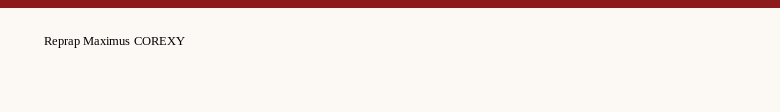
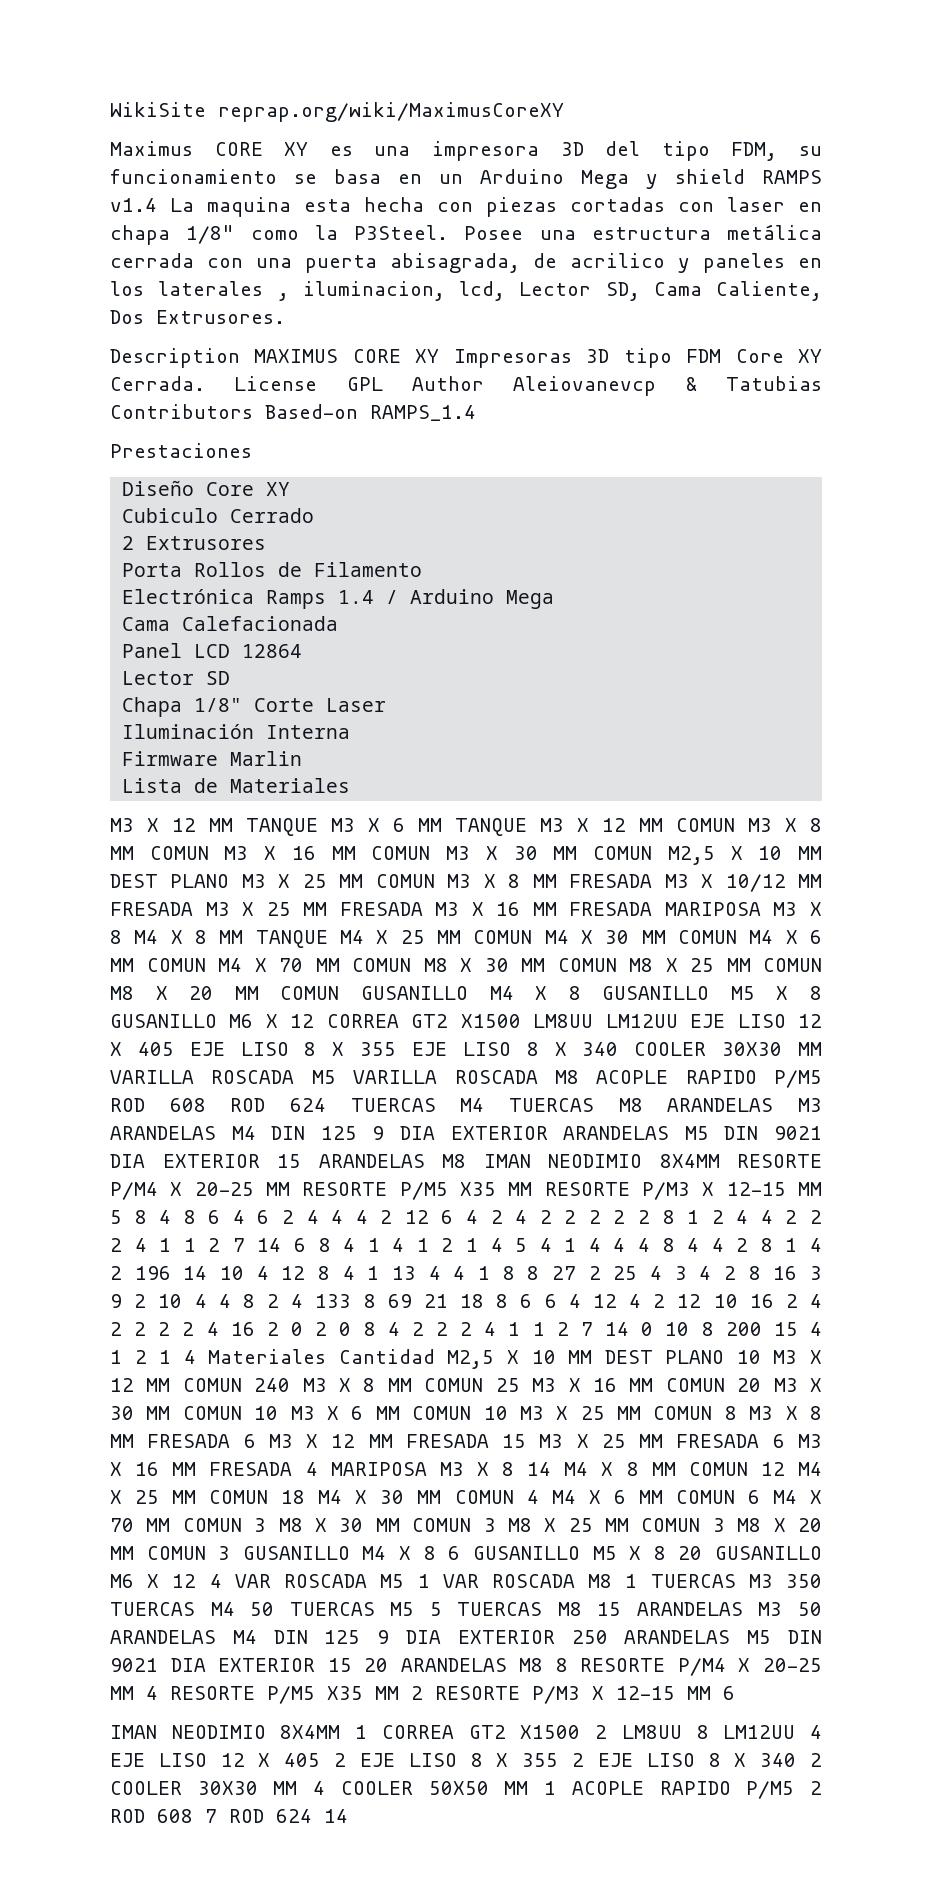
[44,37,185,48] Reprap Maximus COREXY -> [110,102,564,122] [110,141,823,161] [110,169,822,189] [110,197,822,217] [110,224,822,245] [110,253,822,273] [110,281,822,301] [110,310,285,324] [110,348,823,368] [110,376,822,396] [110,404,476,421] [110,443,252,458] [122,480,291,496] [122,508,315,523] [122,536,267,550] [122,562,423,577] [122,589,555,609] [122,616,339,631] [122,643,303,658] [122,671,231,685] [122,697,387,717] [122,724,351,739] [122,751,303,766] [122,778,351,793] [110,818,822,836] [110,846,823,865] [110,874,822,892] [110,902,823,916] [110,930,823,948] [110,958,822,972] [110,986,823,1000] [110,1014,823,1028] [110,1042,822,1056] [110,1070,822,1088] [110,1098,822,1112] [110,1126,823,1140] [110,1154,822,1168] [110,1182,823,1200] [110,1210,822,1224] [110,1238,822,1252] [110,1266,822,1280] [110,1294,822,1308] [110,1322,822,1336] [110,1349,822,1369] [110,1378,822,1392] [110,1406,823,1420] [110,1434,822,1448] [110,1462,822,1476] [110,1490,822,1504] [110,1518,823,1532] [110,1546,823,1560] [110,1574,822,1588] [110,1602,822,1616] [110,1630,822,1644] [110,1658,822,1676] [110,1686,735,1704] [110,1725,823,1739] [110,1753,823,1767] [110,1781,823,1799] [110,1809,348,1823] WikiSite reprap.org/wiki/MaximusCoreXY // Maximus CORE XY es una impresora 3D del tipo FDM, su funcionamiento se basa en un Arduino Mega y shield RAMPS v1.4 La maquina esta hecha con piezas cortadas con laser en chapa 1/8" como la P3Steel. Posee una estructura metálica cerrada con una puerta abisagrada, de acrilico y paneles en los laterales , iluminacion, lcd, Lector SD, Cama Caliente, Dos Extrusores. // Description MAXIMUS CORE XY Impresoras 3D tipo FDM Core XY Cerrada. License GPL Author Aleiovanevcp & Tatubias Contributors Based-on RAMPS_1.4 // Prestaciones // Diseño Core XY // Cubiculo Cerrado // 2 Extrusores // Porta Rollos de Filamento // Electrónica Ramps 1.4 / Arduino Mega // Cama Calefacionada // Panel LCD 12864 // Lector SD // Chapa 1/8" Corte Laser // Iluminación Interna // Firmware Marlin // Lista de Materiales // M3 X 12 MM TANQUE M3 X 6 MM TANQUE M3 X 12 MM COMUN M3 X 8 MM COMUN M3 X 16 MM COMUN M3 X 30 MM COMUN M2,5 X 10 MM DEST PLANO M3 X 25 MM COMUN M3 X 8 MM FRESADA M3 X 10/12 MM FRESADA M3 X 25 MM FRESADA M3 X 16 MM FRESADA MARIPOSA M3 X 8 M4 X 8 MM TANQUE M4 X 25 MM COMUN M4 X 30 MM COMUN M4 X 6 MM COMUN M4 X 70 MM COMUN M8 X 30 MM COMUN M8 X 25 MM COMUN M8 X 20 MM COMUN GUSANILLO M4 X 8 GUSANILLO M5 X 8 GUSANILLO M6 X 12 CORREA GT2 X1500 LM8UU LM12UU EJE LISO 12 X 405 EJE LISO 8 X 355 EJE LISO 8 X 340 COOLER 30X30 MM VARILLA ROSCADA M5 VARILLA ROSCADA M8 ACOPLE RAPIDO P/M5 ROD 608 ROD 624 TUERCAS M4 TUERCAS M8 ARANDELAS M3 ARANDELAS M4 DIN 125 9 DIA EXTERIOR ARANDELAS M5 DIN 9021 DIA EXTERIOR 15 ARANDELAS M8 IMAN NEODIMIO 8X4MM RESORTE P/M4 X 20-25 MM RESORTE P/M5 X35 MM RESORTE P/M3 X 12-15 MM 5 8 4 8 6 4 6 2 4 4 4 2 12 6 4 2 4 2 2 2 2 2 8 1 2 4 4 2 2 2 4 1 1 2 7 14 6 8 4 1 4 1 2 1 4 5 4 1 4 4 4 8 4 4 2 8 1 4 2 196 14 10 4 12 8 4 1 13 4 4 1 8 8 27 2 25 4 3 4 2 8 16 3 9 2 10 4 4 8 2 4 133 8 69 21 18 8 6 6 4 12 4 2 12 10 16 2 4 2 2 2 2 4 16 2 0 2 0 8 4 2 2 2 4 1 1 2 7 14 0 10 8 200 15 4 1 2 1 4 Materiales Cantidad M2,5 X 10 MM DEST PLANO 10 M3 X 12 MM COMUN 240 M3 X 8 MM COMUN 25 M3 X 16 MM COMUN 20 M3 X 30 MM COMUN 10 M3 X 6 MM COMUN 10 M3 X 25 MM COMUN 8 M3 X 8 MM FRESADA 6 M3 X 12 MM FRESADA 15 M3 X 25 MM FRESADA 6 M3 X 16 MM FRESADA 4 MARIPOSA M3 X 8 14 M4 X 8 MM COMUN 12 M4 X 25 MM COMUN 18 M4 X 30 MM COMUN 4 M4 X 6 MM COMUN 6 M4 X 70 MM COMUN 3 M8 X 30 MM COMUN 3 M8 X 25 MM COMUN 3 M8 X 20 MM COMUN 3 GUSANILLO M4 X 8 6 GUSANILLO M5 X 8 20 GUSANILLO M6 X 12 4 VAR ROSCADA M5 1 VAR ROSCADA M8 1 TUERCAS M3 350 TUERCAS M4 50 TUERCAS M5 5 TUERCAS M8 15 ARANDELAS M3 50 ARANDELAS M4 DIN 125 9 DIA EXTERIOR 250 ARANDELAS M5 DIN 9021 DIA EXTERIOR 15 20 ARANDELAS M8 8 RESORTE P/M4 X 20-25 MM 4 RESORTE P/M5 X35 MM 2 RESORTE P/M3 X 12-15 MM 6 // IMAN NEODIMIO 8X4MM 1 CORREA GT2 X1500 2 LM8UU 8 LM12UU 4 EJE LISO 12 X 405 2 EJE LISO 8 X 355 2 EJE LISO 8 X 340 2 COOLER 30X30 MM 4 COOLER 50X50 MM 1 ACOPLE RAPIDO P/M5 2 ROD 608 7 ROD 624 14

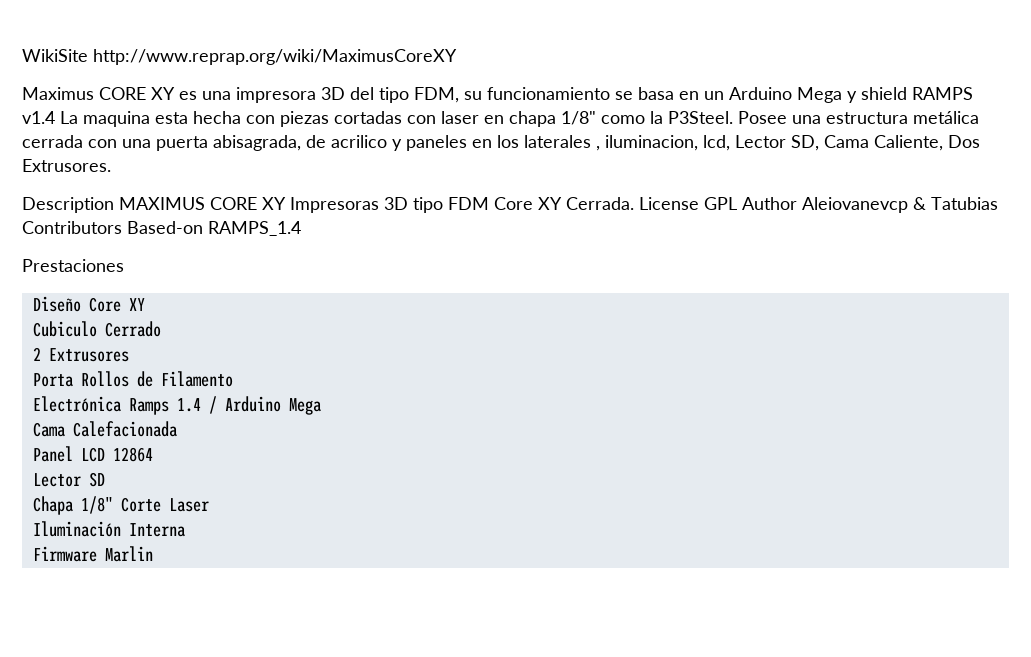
[218,102,564,122] reprap.org/wiki/MaximusCoreXY -> [93,49,457,65] http://www.reprap.org/wiki/MaximusCoreXY
[122,778,351,793] [110,818,822,836] [110,846,823,865] [110,874,822,892] [110,902,823,916] [110,930,823,948] [110,958,822,972] [110,986,823,1000] [110,1014,823,1028] [110,1042,822,1056] [110,1070,822,1088] [110,1098,822,1112] [110,1126,823,1140] [110,1154,822,1168] [110,1182,823,1200] [110,1210,822,1224] [110,1238,822,1252] [110,1266,822,1280] [110,1294,822,1308] [110,1322,822,1336] [110,1349,822,1369] [110,1378,822,1392] [110,1406,823,1420] [110,1434,822,1448] [110,1462,822,1476] [110,1490,822,1504] [110,1518,823,1532] [110,1546,823,1560] [110,1574,822,1588] [110,1602,822,1616] [110,1630,822,1644] [110,1658,822,1676] [110,1686,735,1704] [110,1725,823,1739] [110,1753,823,1767] [110,1781,823,1799] [110,1809,348,1823] // Lista de Materiales // M3 X 12 MM TANQUE M3 X 6 MM TANQUE M3 X 12 MM COMUN M3 X 8 MM COMUN M3 X 16 MM COMUN M3 X 30 MM COMUN M2,5 X 10 MM DEST PLANO M3 X 25 MM COMUN M3 X 8 MM FRESADA M3 X 10/12 MM FRESADA M3 X 25 MM FRESADA M3 X 16 MM FRESADA MARIPOSA M3 X 8 M4 X 8 MM TANQUE M4 X 25 MM COMUN M4 X 30 MM COMUN M4 X 6 MM COMUN M4 X 70 MM COMUN M8 X 30 MM COMUN M8 X 25 MM COMUN M8 X 20 MM COMUN GUSANILLO M4 X 8 GUSANILLO M5 X 8 GUSANILLO M6 X 12 CORREA GT2 X1500 LM8UU LM12UU EJE LISO 12 X 405 EJE LISO 8 X 355 EJE LISO 8 X 340 COOLER 30X30 MM VARILLA ROSCADA M5 VARILLA ROSCADA M8 ACOPLE RAPIDO P/M5 ROD 608 ROD 624 TUERCAS M4 TUERCAS M8 ARANDELAS M3 ARANDELAS M4 DIN 125 9 DIA EXTERIOR ARANDELAS M5 DIN 9021 DIA EXTERIOR 15 ARANDELAS M8 IMAN NEODIMIO 8X4MM RESORTE P/M4 X 20-25 MM RESORTE P/M5 X35 MM RESORTE P/M3 X 12-15 MM 5 8 4 8 6 4 6 2 4 4 4 2 12 6 4 2 4 2 2 2 2 2 8 1 2 4 4 2 2 2 4 1 1 2 7 14 6 8 4 1 4 1 2 1 4 5 4 1 4 4 4 8 4 4 2 8 1 4 2 196 14 10 4 12 8 4 1 13 4 4 1 8 8 27 2 25 4 3 4 2 8 16 3 9 2 10 4 4 8 2 4 133 8 69 21 18 8 6 6 4 12 4 2 12 10 16 2 4 2 2 2 2 4 16 2 0 2 0 8 4 2 2 2 4 1 1 2 7 14 0 10 8 200 15 4 1 2 1 4 Materiales Cantidad M2,5 X 10 MM DEST PLANO 10 M3 X 12 MM COMUN 240 M3 X 8 MM COMUN 25 M3 X 16 MM COMUN 20 M3 X 30 MM COMUN 10 M3 X 6 MM COMUN 10 M3 X 25 MM COMUN 8 M3 X 8 MM FRESADA 6 M3 X 12 MM FRESADA 15 M3 X 25 MM FRESADA 6 M3 X 16 MM FRESADA 4 MARIPOSA M3 X 8 14 M4 X 8 MM COMUN 12 M4 X 25 MM COMUN 18 M4 X 30 MM COMUN 4 M4 X 6 MM COMUN 6 M4 X 70 MM COMUN 3 M8 X 30 MM COMUN 3 M8 X 25 MM COMUN 3 M8 X 20 MM COMUN 3 GUSANILLO M4 X 8 6 GUSANILLO M5 X 8 20 GUSANILLO M6 X 12 4 VAR ROSCADA M5 1 VAR ROSCADA M8 1 TUERCAS M3 350 TUERCAS M4 50 TUERCAS M5 5 TUERCAS M8 15 ARANDELAS M3 50 ARANDELAS M4 DIN 125 9 DIA EXTERIOR 250 ARANDELAS M5 DIN 9021 DIA EXTERIOR 15 20 ARANDELAS M8 8 RESORTE P/M4 X 20-25 MM 4 RESORTE P/M5 X35 MM 2 RESORTE P/M3 X 12-15 MM 6 // IMAN NEODIMIO 8X4MM 1 CORREA GT2 X1500 2 LM8UU 8 LM12UU 4 EJE LISO 12 X 405 2 EJE LISO 8 X 355 2 EJE LISO 8 X 340 2 COOLER 30X30 MM 4 COOLER 50X50 MM 1 ACOPLE RAPIDO P/M5 2 ROD 608 7 ROD 624 14 -> (153, 554) none

